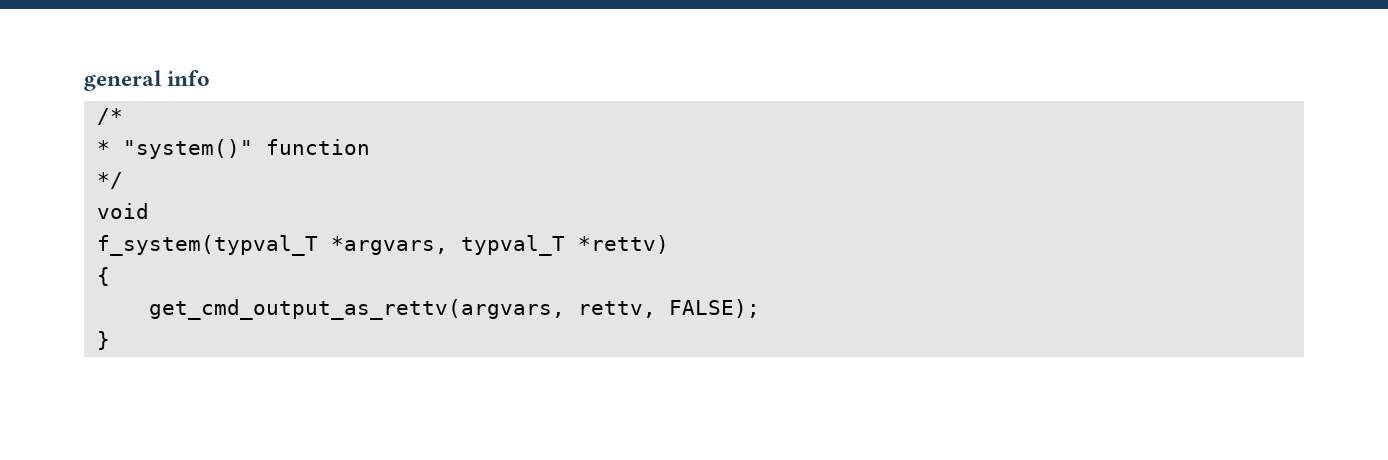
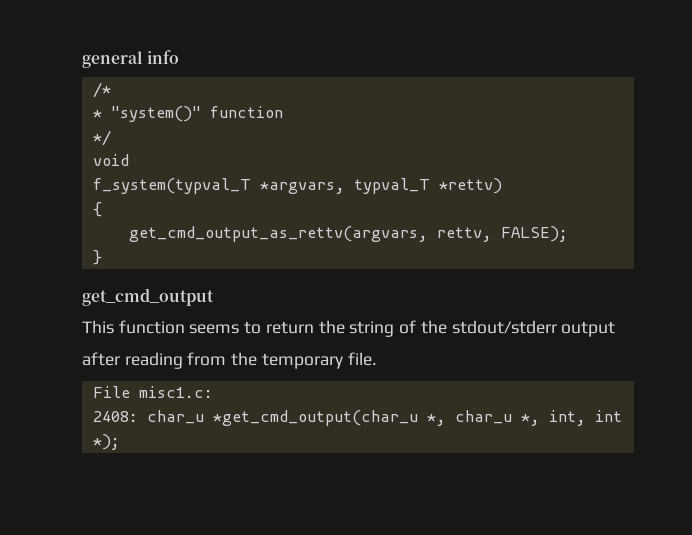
(110, 340) none -> [82,288,214,306] [82,320,616,337] [82,352,376,369] [92,386,213,398] [92,410,622,426] [92,434,120,450] // get_cmd_output // This function seems to return the string of the stdout/stderr output // after reading from the temporary file. // File misc1.c: // 2408: char_u *get_cmd_output(char_u *, char_u *, int, int *);

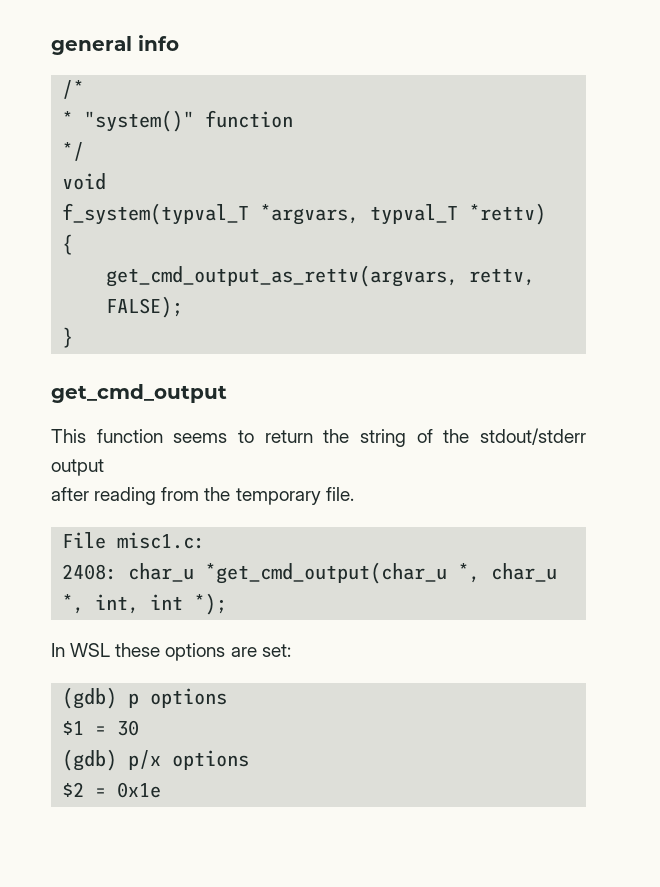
(120, 442) none -> [51,643,291,661] [62,687,228,709] [62,720,140,736] [62,749,250,771] [62,782,162,798] // In WSL these options are set: // (gdb) p options // $1 = 30 // (gdb) p/x options // $2 = 0x1e

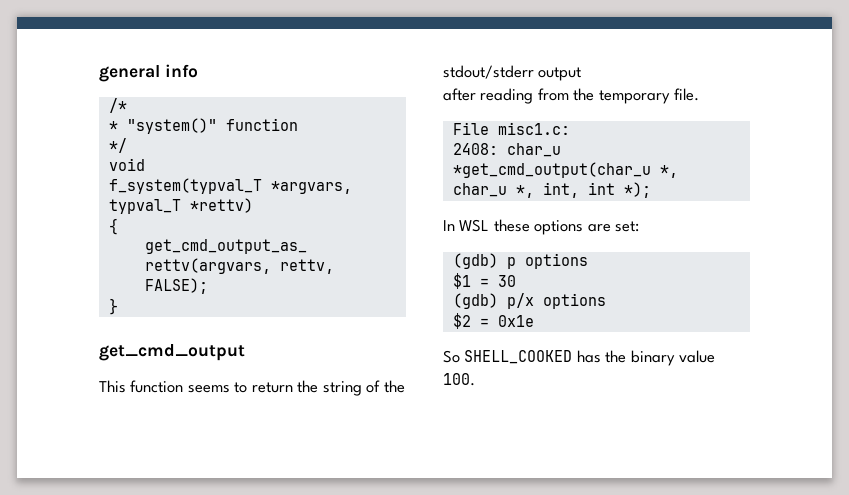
(162, 790) none -> [443,350,716,366] [443,373,475,386] // So SHELL_COOKED has the binary value 100.

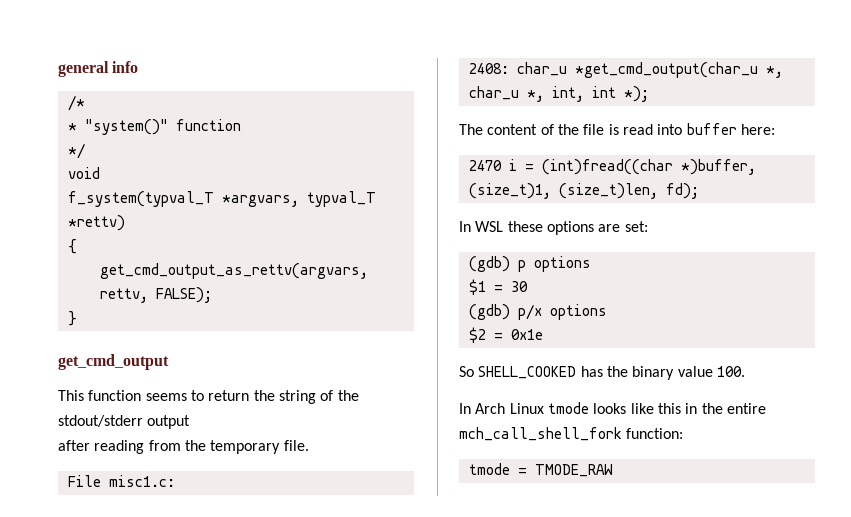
(651, 190) none -> [459,123,775,135] [468,159,756,175] [468,183,699,199] // The content of the file is read into buffer here: // 2470 i = (int)fread((char *)buffer, (size_t)1, (size_t)len, fd);
(475, 379) none -> [459,402,766,414] [459,427,684,441] [468,463,613,477] // In Arch Linux tmode looks like this in the entire mch_call_shell_fork function: // tmode = TMODE_RAW

